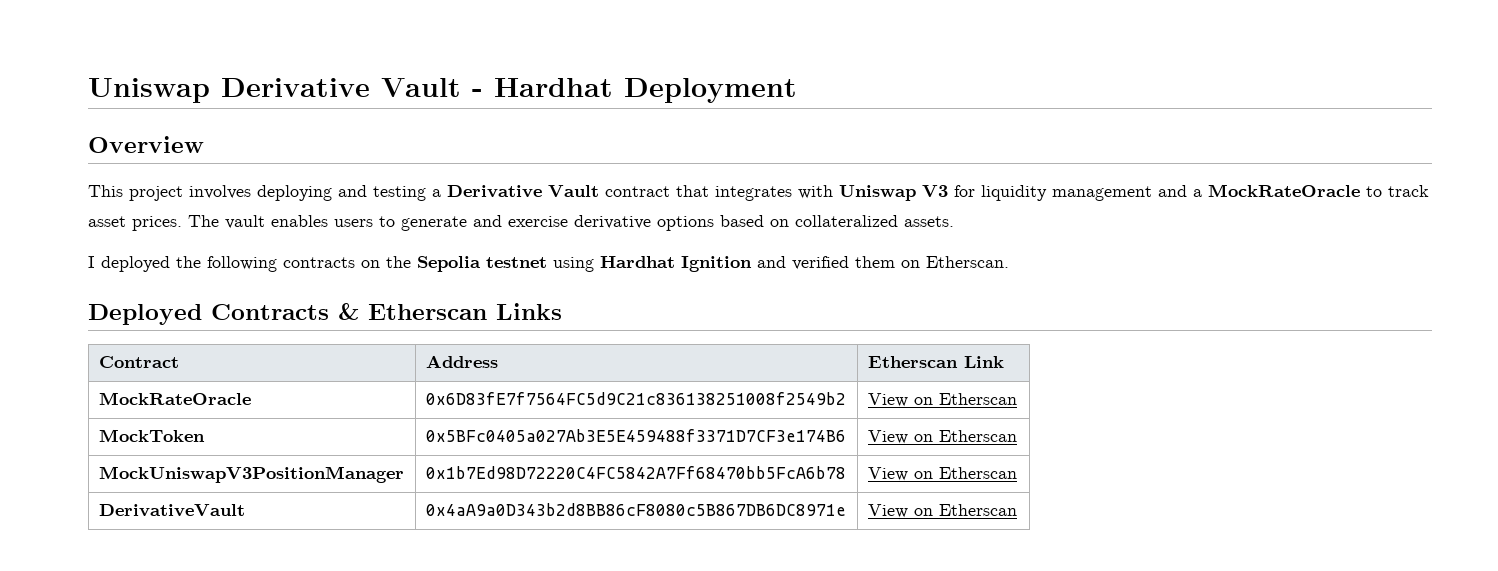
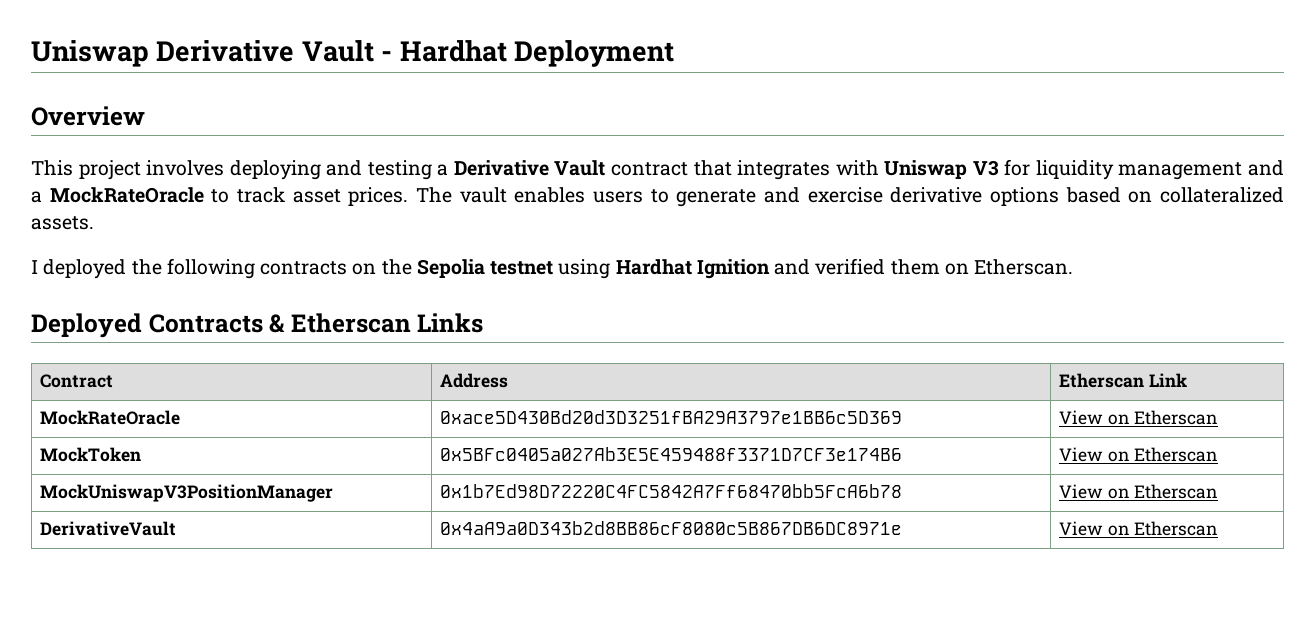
[425,392,846,405] 0x6D83fE7f7564FC5d9C21c836138251008f2549b2 -> [439,410,902,424] 0xace5D430Bd20d3D3251fBA29A3797e1BB6c5D369

